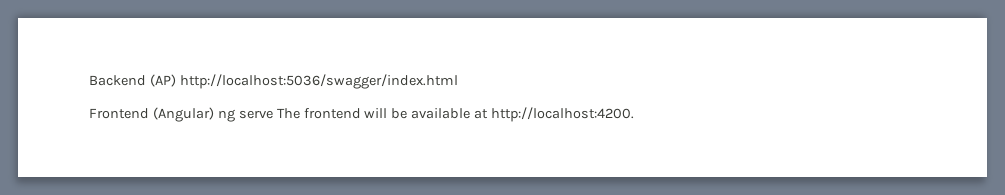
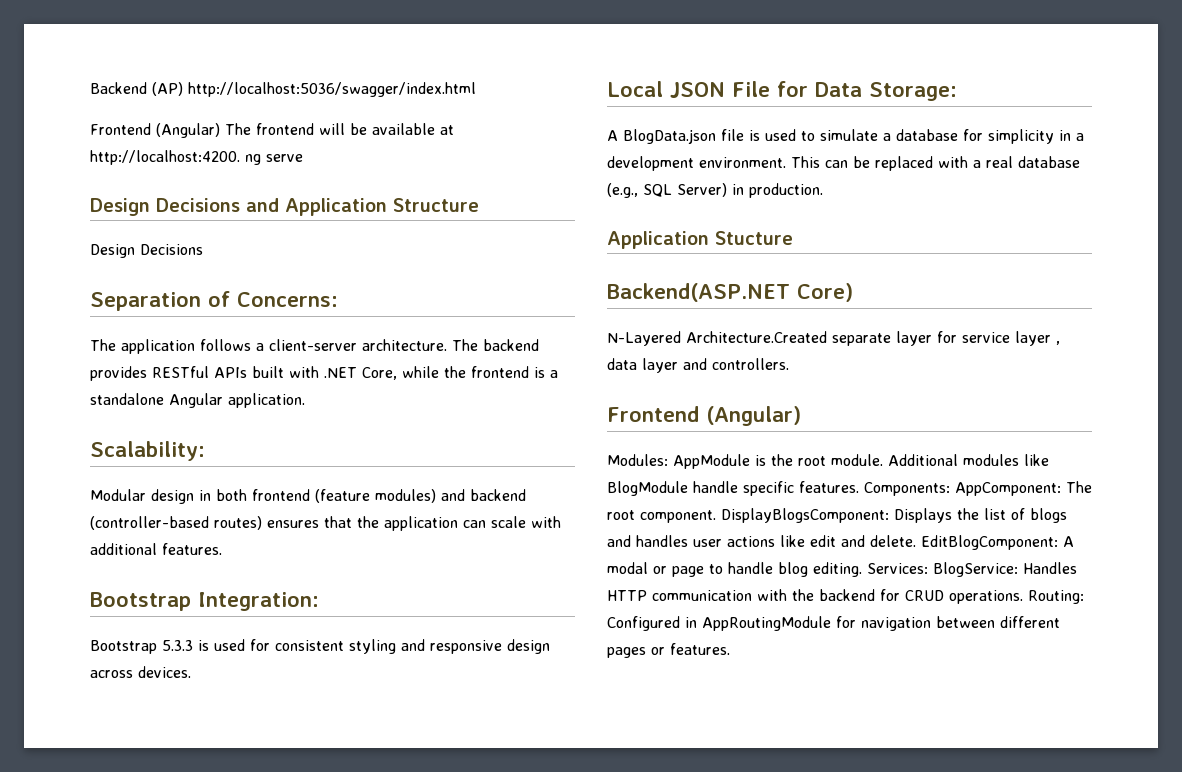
[217,109,273,122] ng serve -> (220, 130) none
(635, 114) none -> [244,154,303,165] [90,198,479,216] [90,244,203,258] [90,291,338,311] [90,339,539,354] [90,366,558,381] [90,393,305,408] [90,441,205,461] [90,489,526,504] [90,516,561,531] [90,543,222,555] [90,592,319,611] [90,639,550,654] [90,666,191,678] [607,81,957,101] [607,129,1084,144] [607,156,1080,171] [607,183,823,198] [607,231,793,249] [607,283,853,302] [607,331,1060,346] [607,358,789,373] [607,406,801,426] [607,454,1049,469] [607,481,1092,496] [607,508,1067,523] [607,535,1074,550] [607,562,1077,577] [607,589,1084,604] [607,616,1060,631] [607,643,730,658] ng serve // Design Decisions and Application Structure // Design Decisions // Separation of Concerns: // The application follows a client-server architecture. The backend provides RESTful APIs built with .NET Core, while the frontend is a standalone Angular application. // Scalability: // Modular design in both frontend (feature modules) and backend (controller-based routes) ensures that the application can scale with additional features. // Bootstrap Integration: // Bootstrap 5.3.3 is used for consistent styling and responsive design across devices. // Local JSON File for Data Storage: // A BlogData.json file is used to simulate a database for simplicity in a development environment. This can be replaced with a real database (e.g., SQL Server) in production. // Application Stucture // Backend(ASP.NET Core) // N-Layered Architecture.Created separate layer for service layer , data layer and controllers. // Frontend (Angular) // Modules: AppModule is the root module. Additional modules like BlogModule handle specific features. Components: AppComponent: The root component. DisplayBlogsComponent: Displays the list of blogs and handles user actions like edit and delete. EditBlogComponent: A modal or page to handle blog editing. Services: BlogService: Handles HTTP communication with the backend for CRUD operations. Routing: Configured in AppRoutingModule for navigation between different pages or features.

